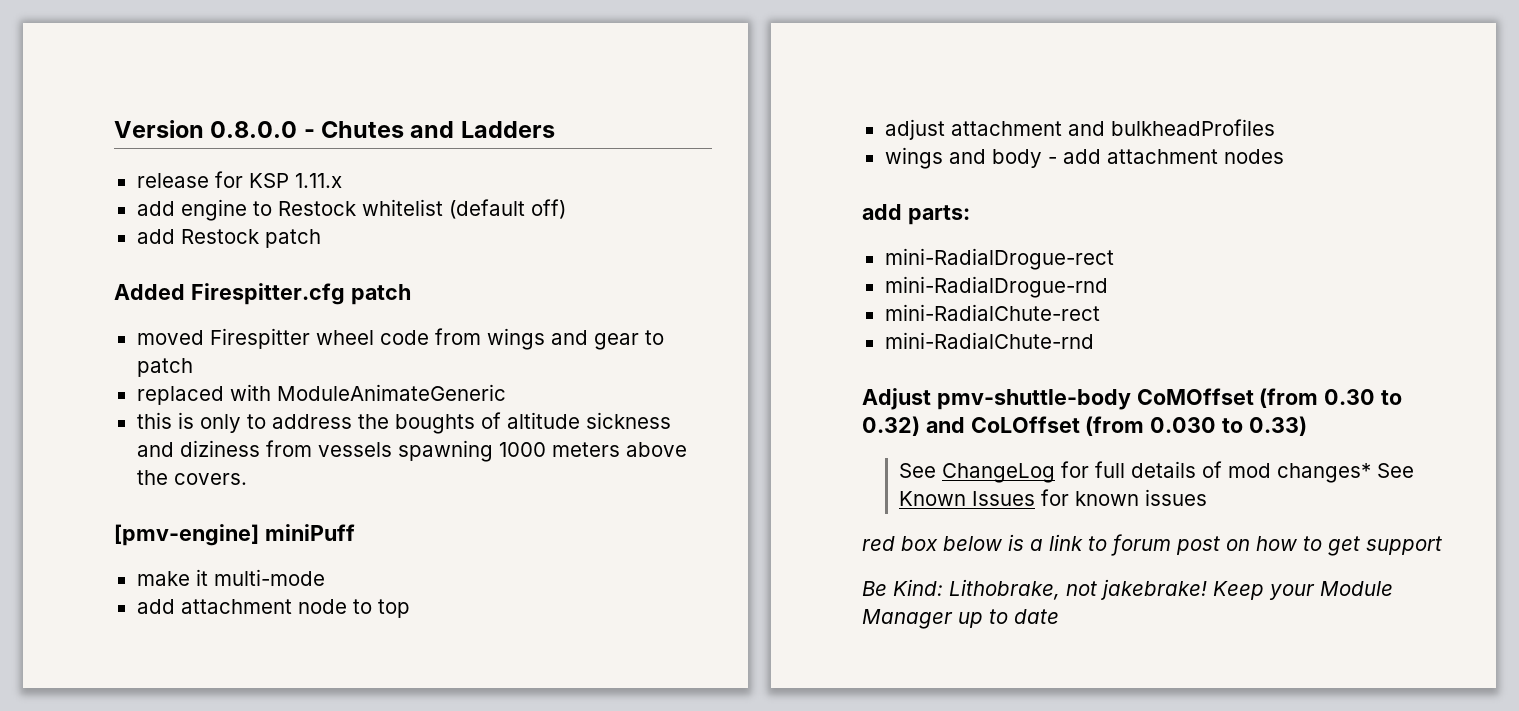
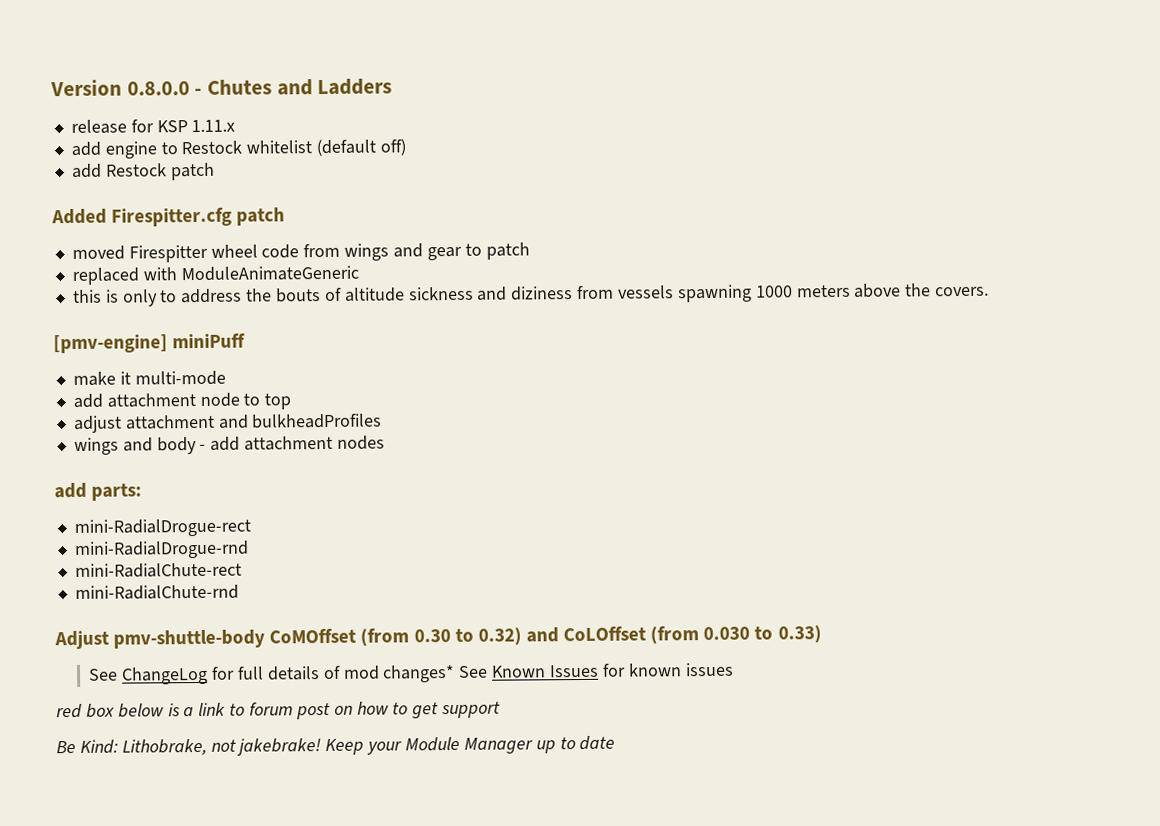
[394,414,475,434] boughts -> [275,288,321,303] bouts

